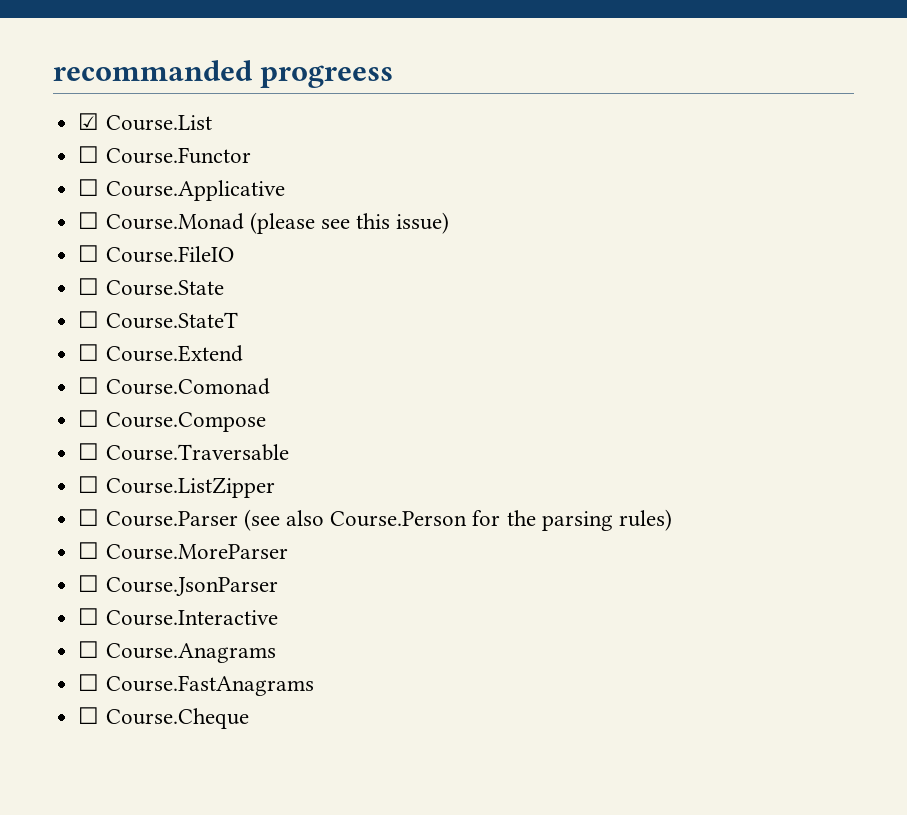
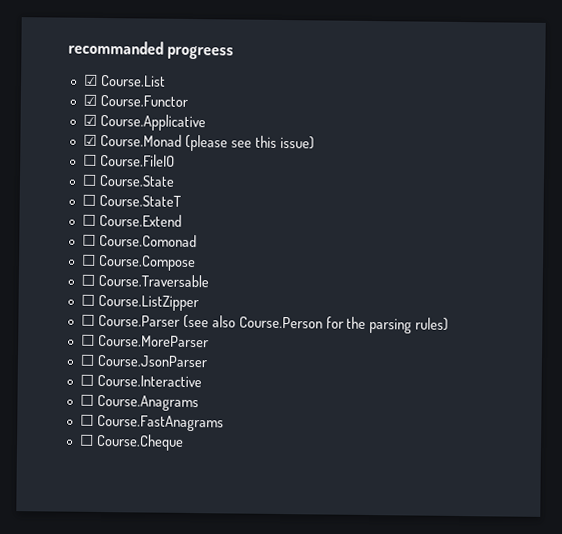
[78,146,100,163] ☐ -> [82,94,97,106] ☑
[78,179,100,196] ☐ -> [82,114,97,126] ☑
[78,212,100,229] ☐ -> [82,134,97,146] ☑

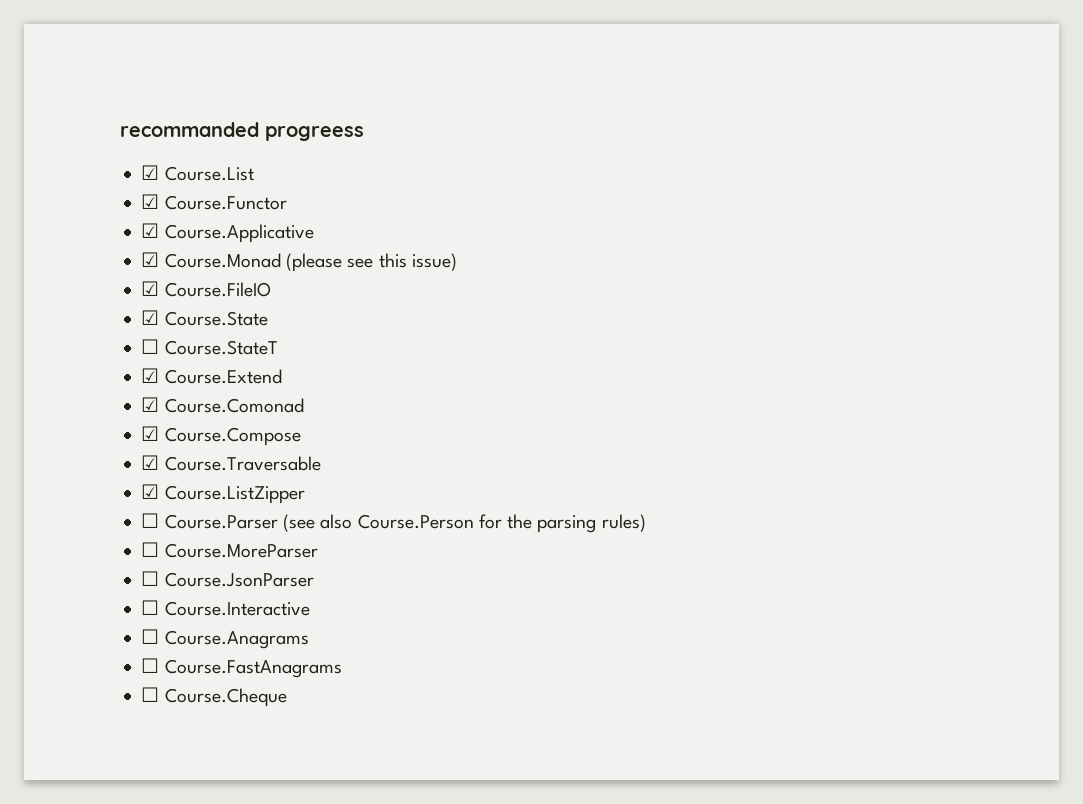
[82,154,97,166] ☐ -> [141,281,160,296] ☑
[81,174,97,186] ☐ -> [141,310,160,325] ☑
[81,214,96,226] ☐ -> [141,368,160,383] ☑
[81,234,96,246] ☐ -> [141,397,160,412] ☑
[81,254,96,266] ☐ -> [141,426,160,441] ☑
[80,274,95,286] ☐ -> [141,455,160,470] ☑
[80,294,95,306] ☐ -> [141,484,160,499] ☑

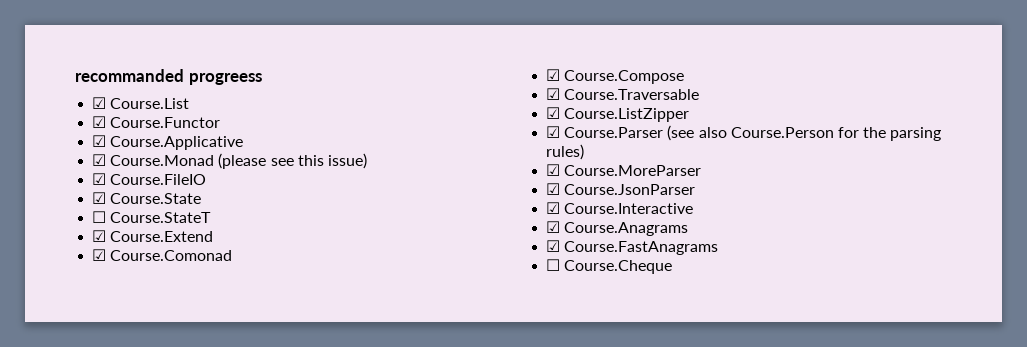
[141,513,160,528] ☐ -> [546,126,561,138] ☑
[141,542,160,557] ☐ -> [546,164,561,176] ☑
[141,571,160,586] ☐ -> [546,183,561,195] ☑
[141,600,160,615] ☐ -> [546,202,561,214] ☑
[141,629,160,644] ☐ -> [546,221,561,233] ☑
[141,658,160,673] ☐ -> [546,240,561,252] ☑

